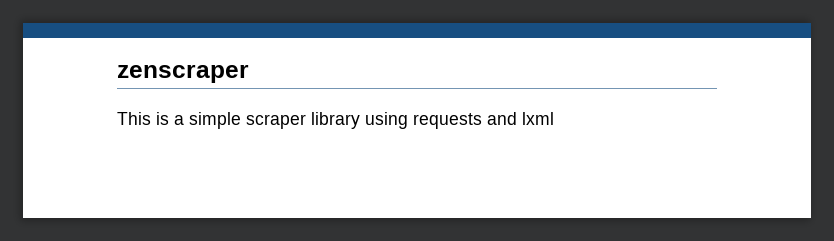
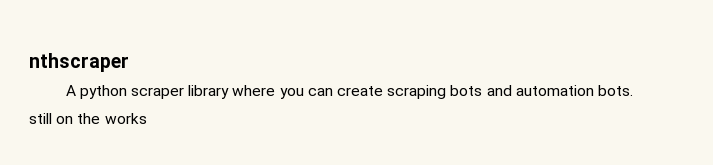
[117,65,249,83] [117,112,554,129] zenscraper // This is a simple scraper library using requests and lxml -> [29,53,129,72] [65,85,633,99] [29,113,147,124] nthscraper // A python scraper library where you can create scraping bots and automation bots. // still on the works

